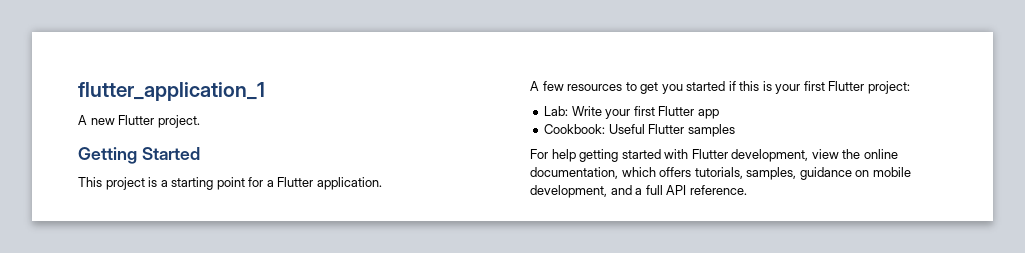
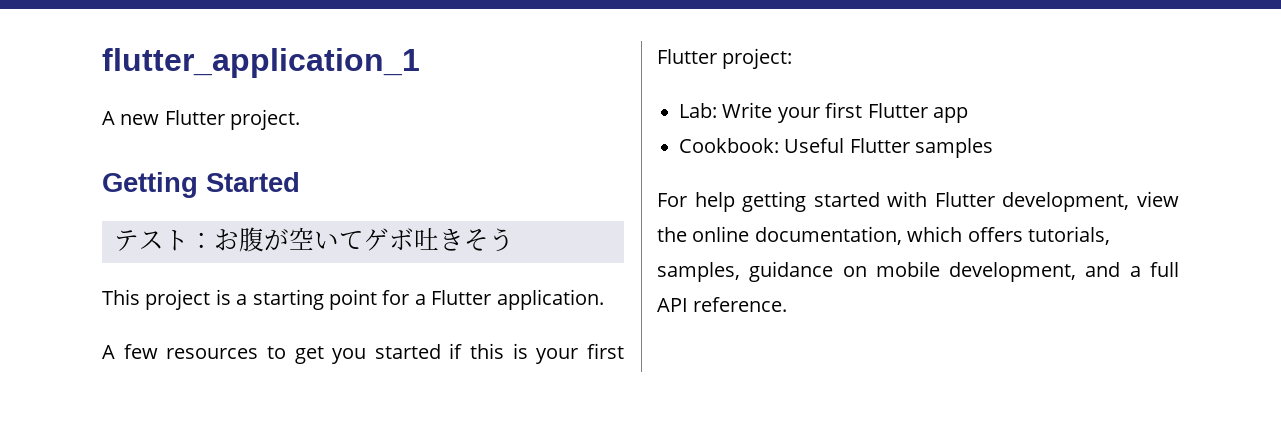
(200, 153) none -> [114,227,514,252] // テスト：お腹が空いてゲボ吐きそう

